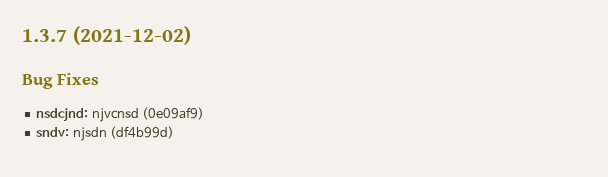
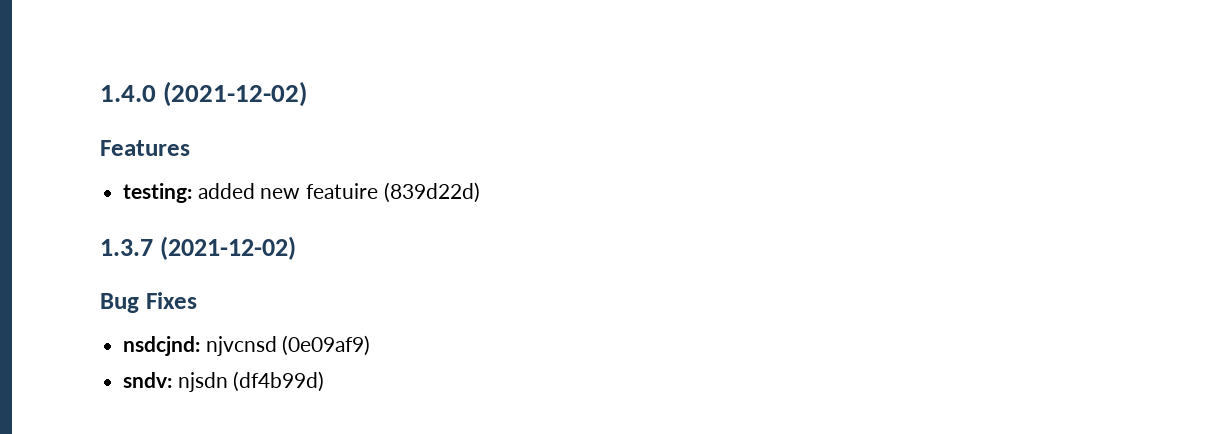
(22, 35) none -> [100,81,308,107] [100,140,190,156] [123,182,480,203] 1.4.0 (2021-12-02) // Features // testing: added new featuire (839d22d) //

